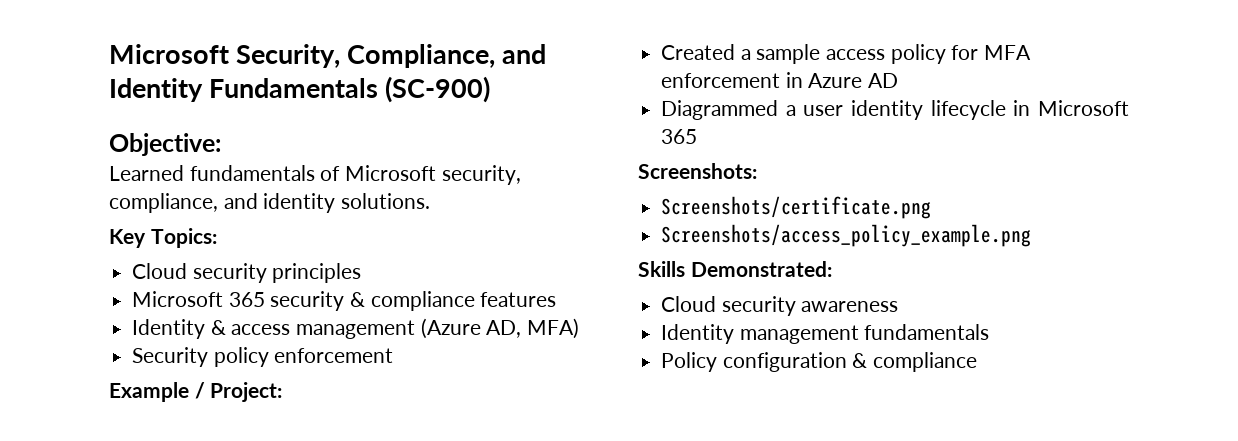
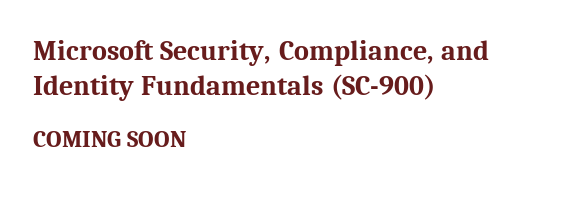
[109,133,221,156] [109,165,521,185] [109,193,431,213] [109,228,217,248] [132,263,362,283] [132,291,557,311] [132,318,580,339] [132,347,394,367] [109,382,283,402] [661,44,1032,64] [661,72,899,88] [661,100,1129,120] [661,129,698,144] [638,163,757,179] [661,196,932,219] [661,224,1032,247] [638,261,832,277] [661,296,899,316] [661,324,990,344] [661,352,978,372] Objective: // Learned fundamentals of Microsoft security, compliance, and identity solutions. // Key Topics: // Cloud security principles // Microsoft 365 security & compliance features // Identity & access management (Azure AD, MFA) // Security policy enforcement // Example / Project: // Created a sample access policy for MFA enforcement in Azure AD // Diagrammed a user identity lifecycle in Microsoft 365 // Screenshots: // Screenshots/certificate.png // Screenshots/access_policy_example.png // Skills Demonstrated: // Cloud security awareness // Identity management fundamentals // Policy configuration & compliance -> [33,131,187,147] COMING SOON

